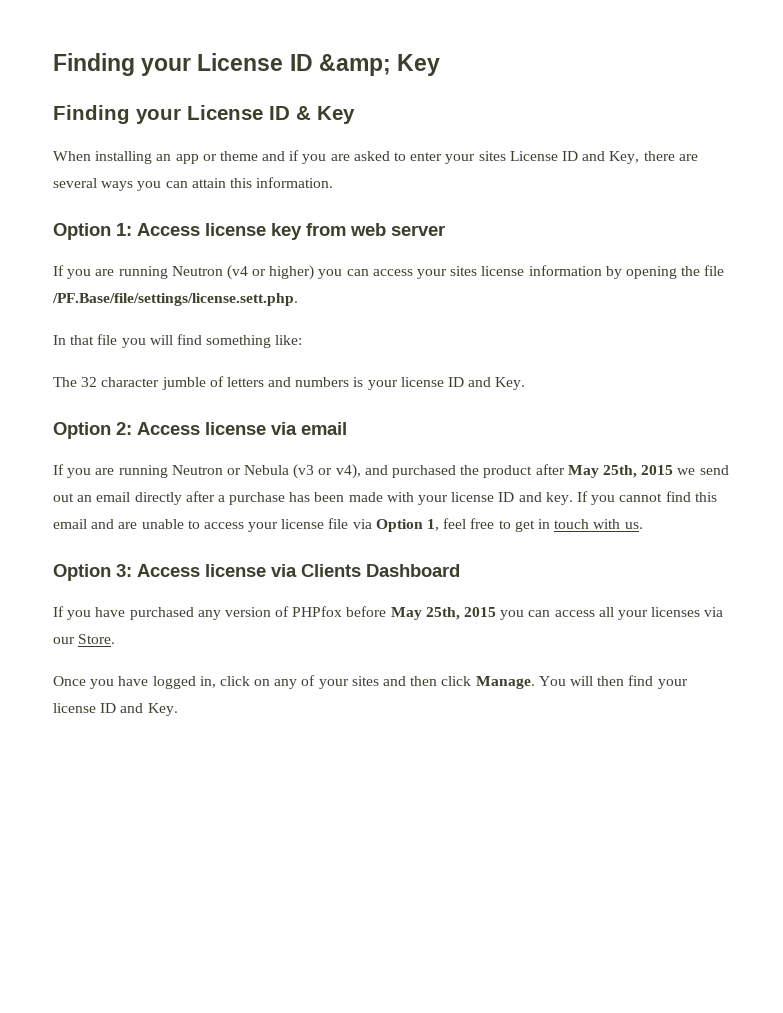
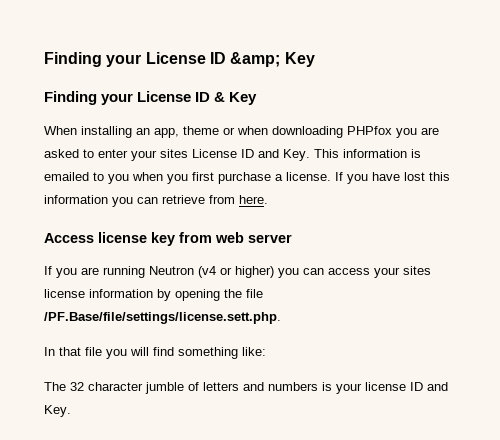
[175,150,300,164] app or theme and if -> [154,126,392,138] app, theme or when downloading PHPfox
[609,151,698,164] [53,177,334,191] [53,223,132,240] Key, there are several ways you can attain this information. // Option 1: -> [283,149,421,161] [44,172,450,184] [44,195,268,207] Key. This information is emailed to you when you first purchase a license. If you have lost this information you can retrieve from here. //
[53,422,347,439] [53,464,729,479] [53,491,717,505] [53,518,643,532] [53,564,460,581] [53,606,724,620] [53,634,116,644] [53,675,688,689] [53,703,178,716] // Option 2: Access license via email // If you are running Neutron or Nebula (v3 or v4), and purchased the product after May 25th, 2015 we send out an email directly after a purchase has been made with your license ID and key. If you cannot find this email and are unable to access your license file via Option 1, feel free to get in touch with us. // Option 3: Access license via Clients Dashboard // If you have purchased any version of PHPfox before May 25th, 2015 you can access all your licenses via our Store. // Once you have logged in, click on any of your sites and then click Manage. You will then find your license ID and Key. -> (71, 411) none

